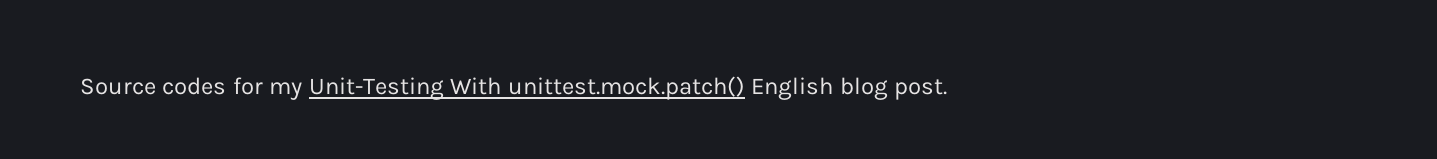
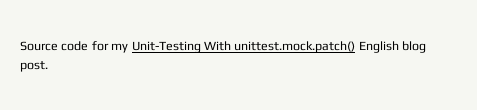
[162,77,227,95] codes -> [61,41,89,51] code

